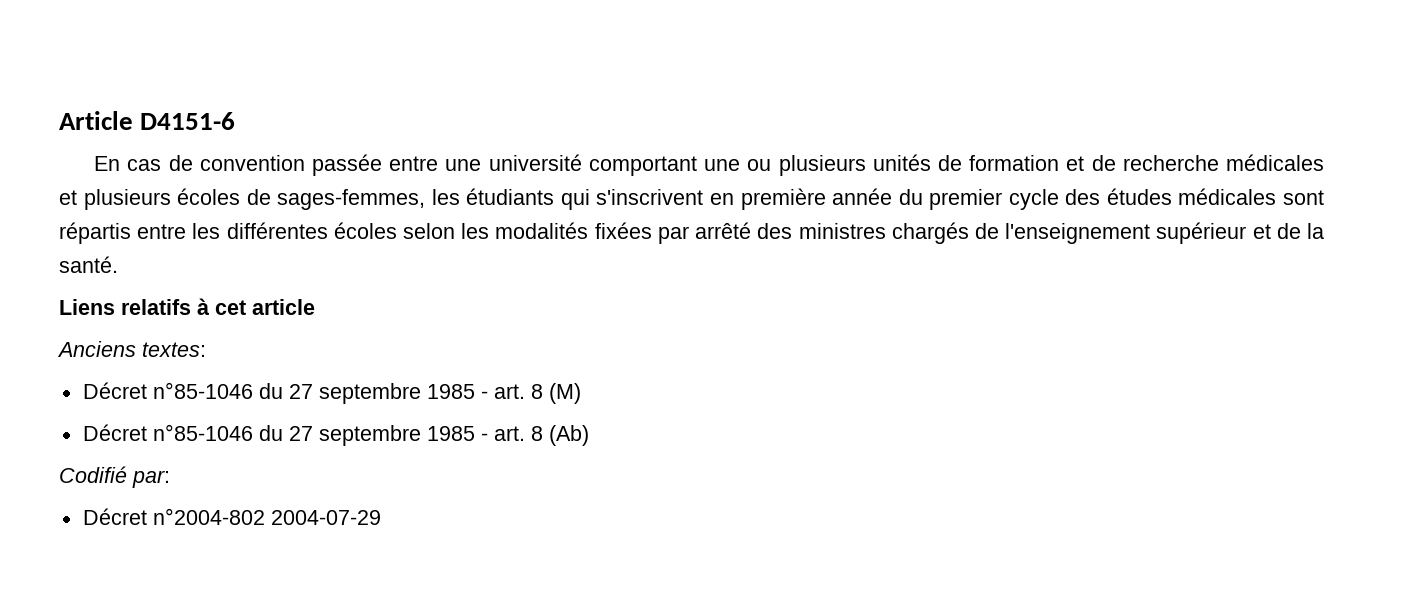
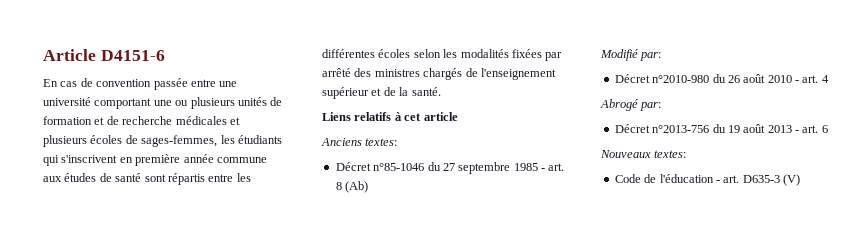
[898,188,1277,210] du premier cycle des études médicales -> [216,157,267,163] [43,173,142,182] commune aux études de santé
[82,382,581,404] // Décret n°85-1046 du 27 septembre 1985 - art. 8 (M) -> (398, 142) none
[59,466,170,488] [82,508,381,525] Codifié par: // Décret n°2004-802 2004-07-29 -> [600,49,662,61] [614,74,829,83] [600,99,662,111] [614,124,828,133] [600,150,687,158] [614,174,800,186] Modifié par: // Décret n°2010-980 du 26 août 2010 - art. 4 // Abrogé par: // Décret n°2013-756 du 19 août 2013 - art. 6 // Nouveaux textes: // Code de l'éducation - art. D635-3 (V)

